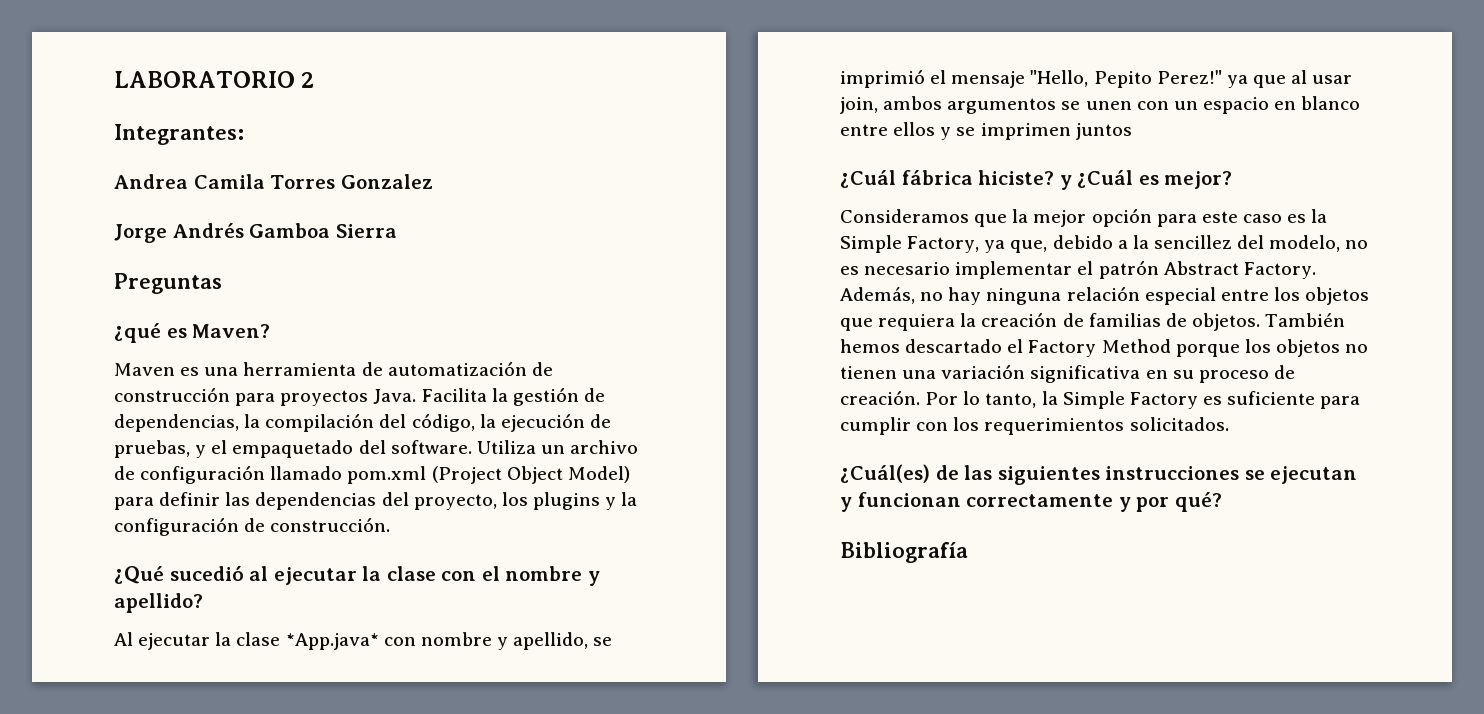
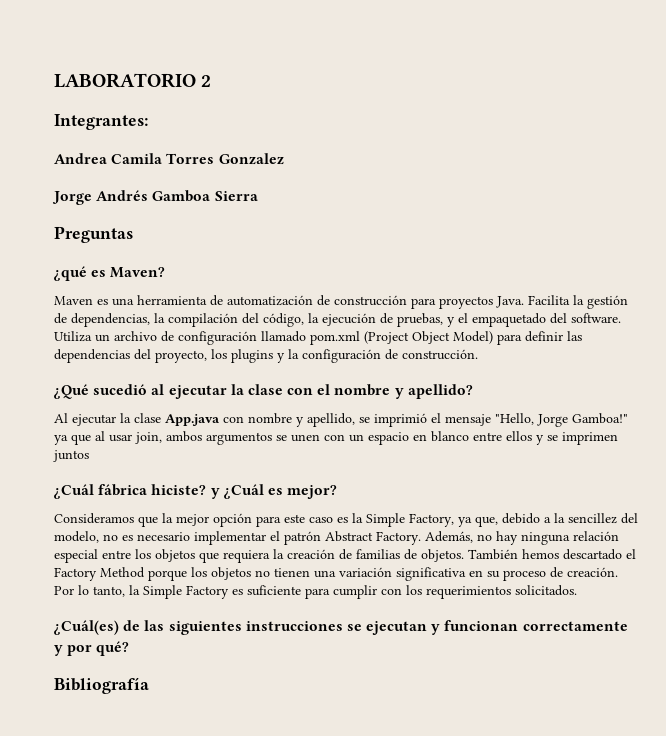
[285,633,379,650] *App.java* -> [165,414,220,426] App.java
[1093,70,1222,88] Pepito Perez!" -> [537,413,628,427] Jorge Gamboa!"

